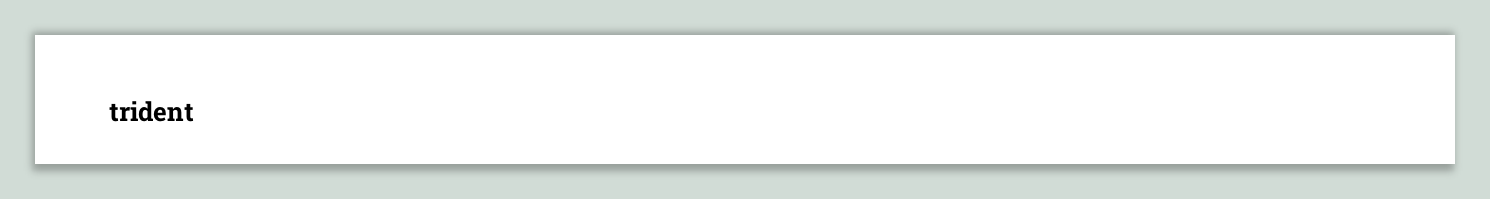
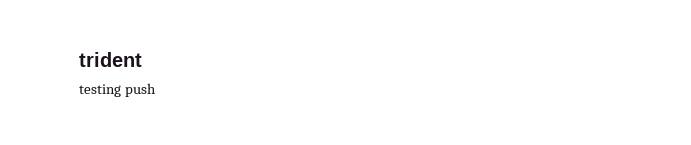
(194, 111) none -> [79,83,156,97] // testing push

